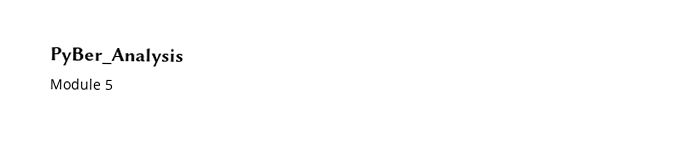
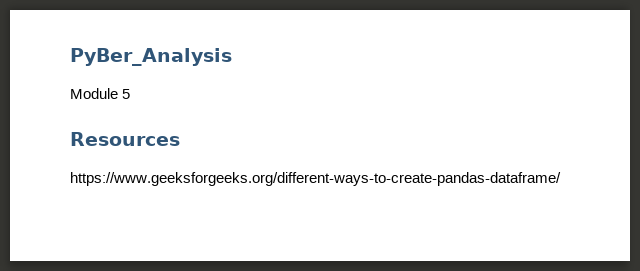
(114, 84) none -> [70,132,180,146] [70,172,561,186] // Resources // https://www.geeksforgeeks.org/different-ways-to-create-pandas-dataframe/

